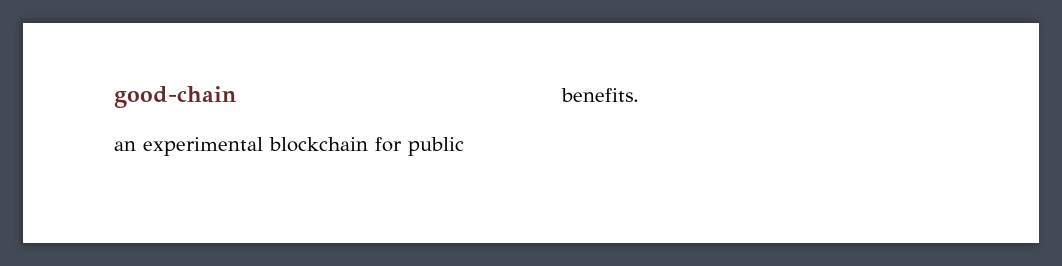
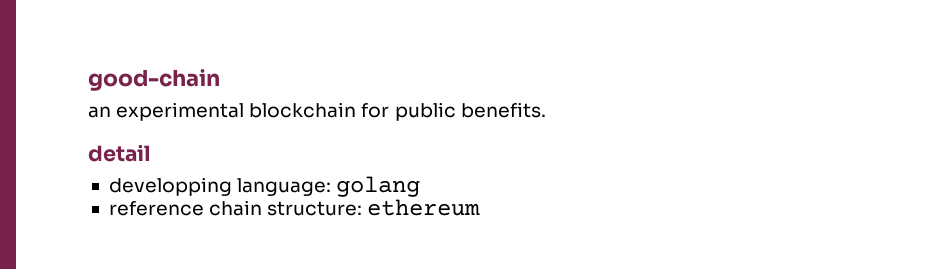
(639, 95) none -> [88,144,151,162] [108,176,421,197] [108,199,481,216] // detail // developping language: golang // reference chain structure: ethereum

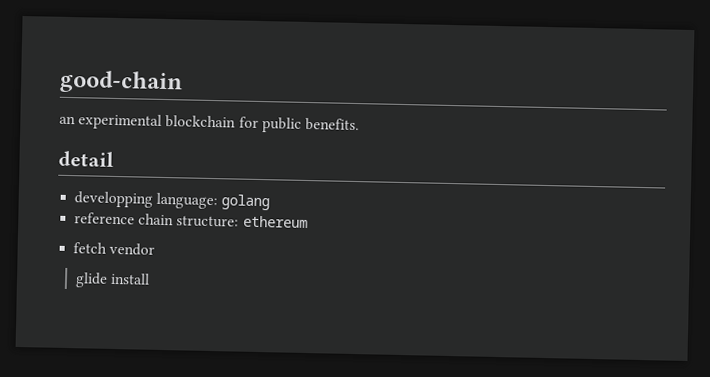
(481, 207) none -> [73,242,156,256] [74,272,151,288] // fetch vendor // glide install

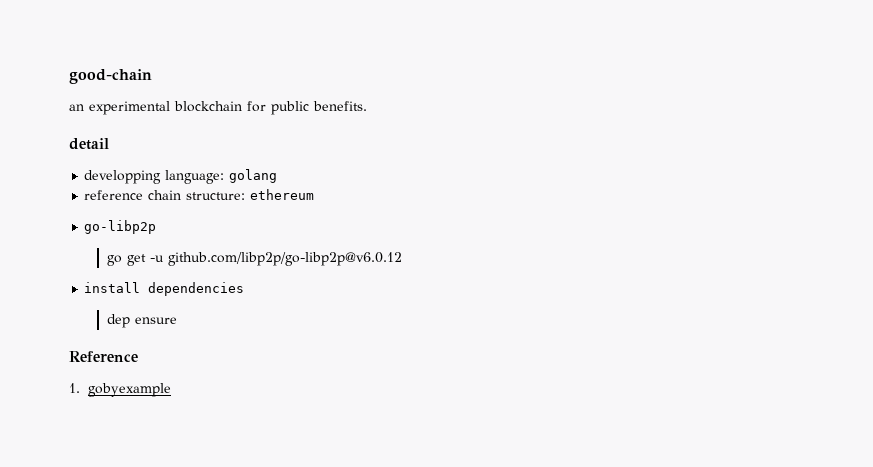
[73,242,156,256] [74,272,151,288] fetch vendor // glide install -> [84,220,157,234] [107,252,403,266] [84,282,245,296] [107,314,178,328] [69,351,138,362] [69,383,172,397] go-libp2p // go get -u github.com/libp2p/go-libp2p@v6.0.12 // install dependencies // dep ensure // Reference // 1. gobyexample

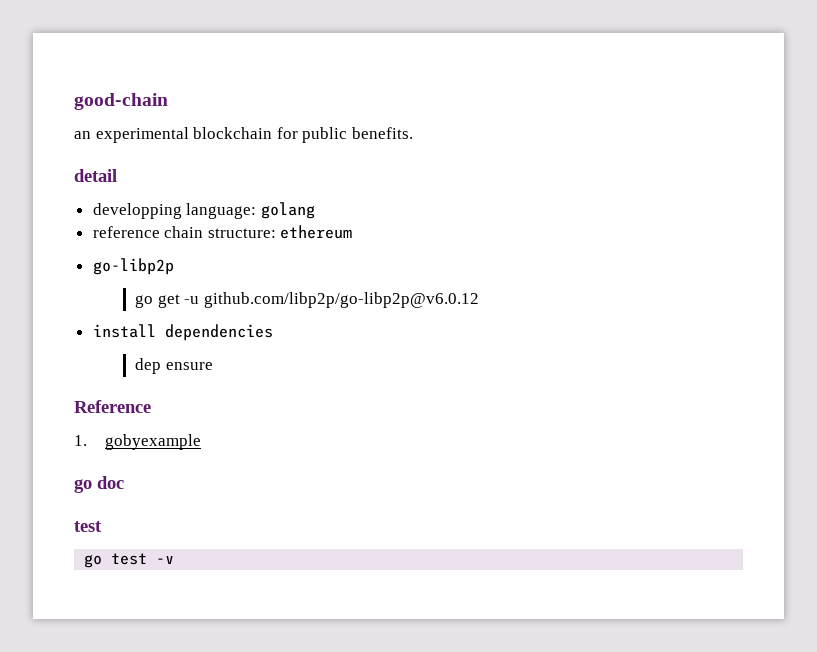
(172, 390) none -> [74,476,124,493] [74,521,102,532] [84,553,175,568] // go doc // test // go test -v

